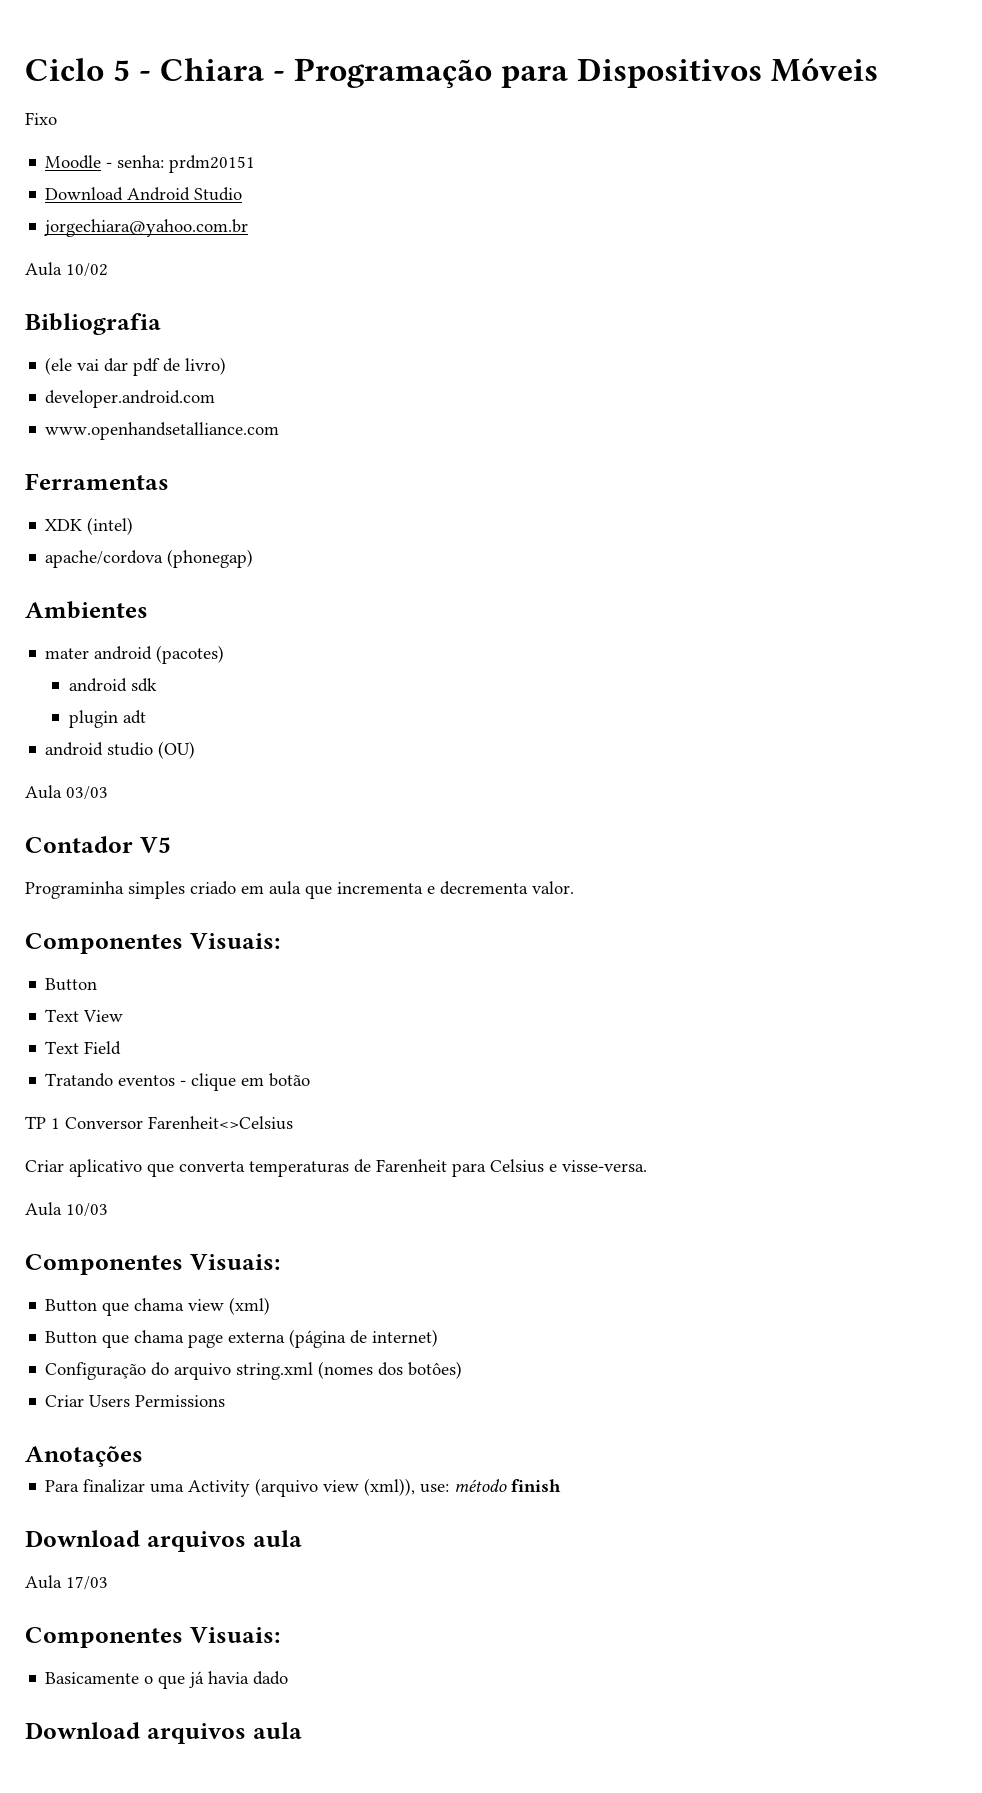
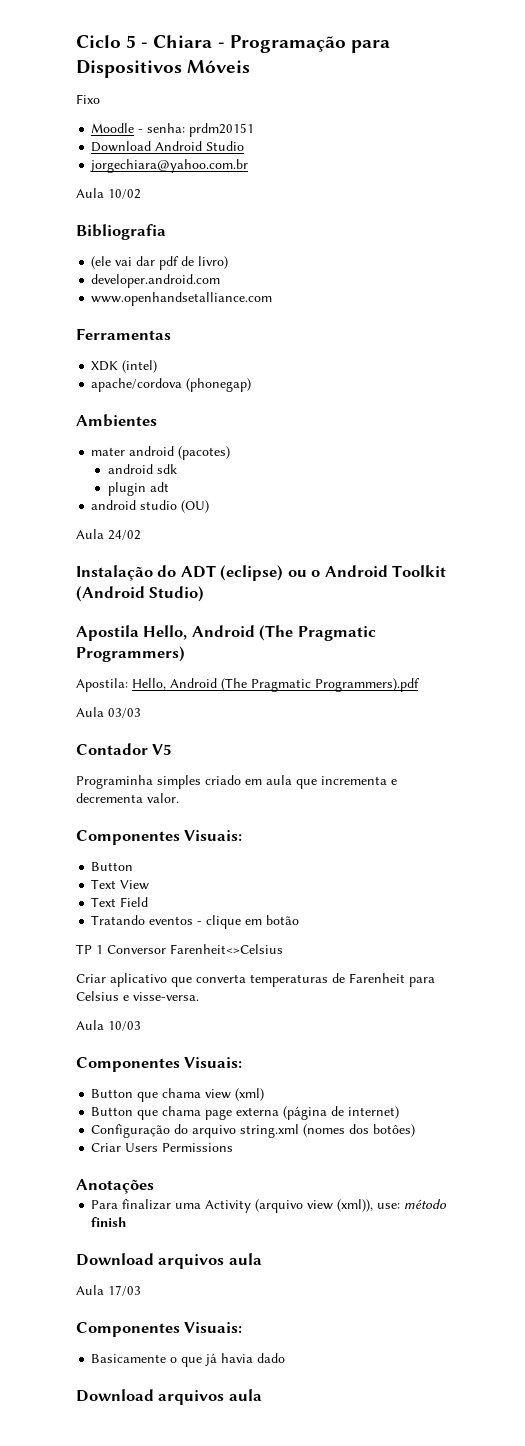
(196, 750) none -> [76,529,141,540] [76,565,447,581] [76,586,205,602] [76,625,376,641] [76,646,185,662] [76,678,420,692] // Aula 24/02 // Instalação do ADT (eclipse) ou o Android Toolkit (Android Studio) // Apostila Hello, Android (The Pragmatic Programmers) // Apostila: Hello, Android (The Pragmatic Programmers).pdf

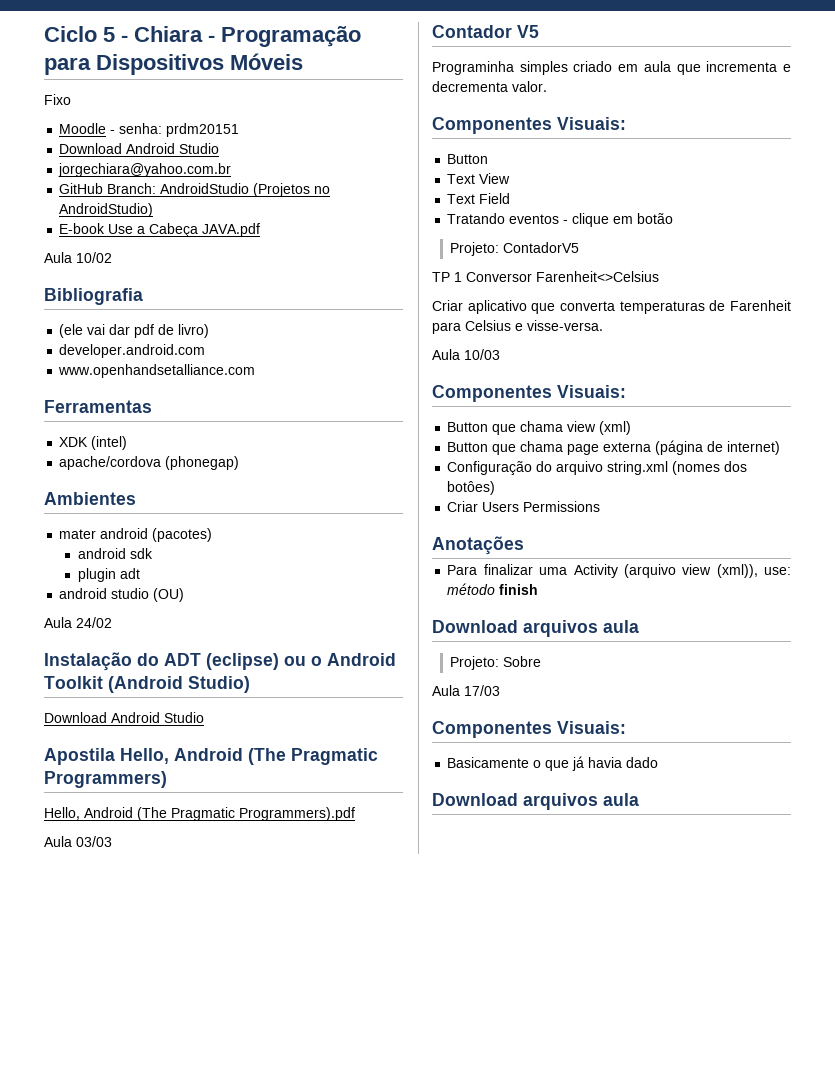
(249, 166) none -> [59,183,331,197] [59,203,154,217] [59,223,261,237] // GitHub Branch: AndroidStudio (Projetos no AndroidStudio) // E-book Use a Cabeça JAVA.pdf
(205, 594) none -> [44,712,204,723] // Download Android Studio
[76,678,128,692] Apostila: -> (167, 779) none
(300, 920) none -> [450,242,580,256] // Projeto: ContadorV5
(262, 1259) none -> [450,656,542,670] // Projeto: Sobre

